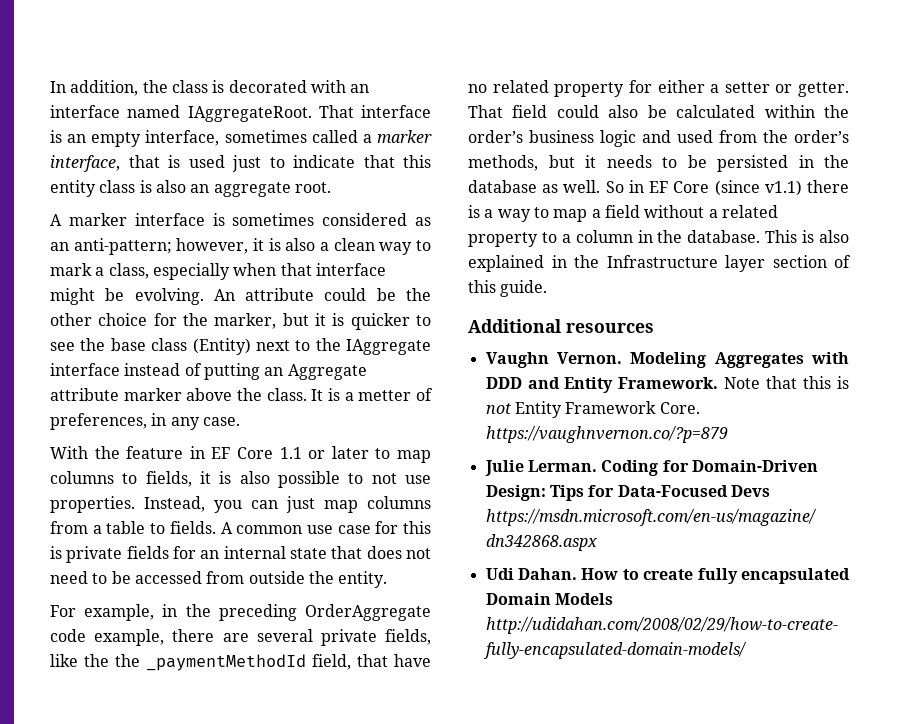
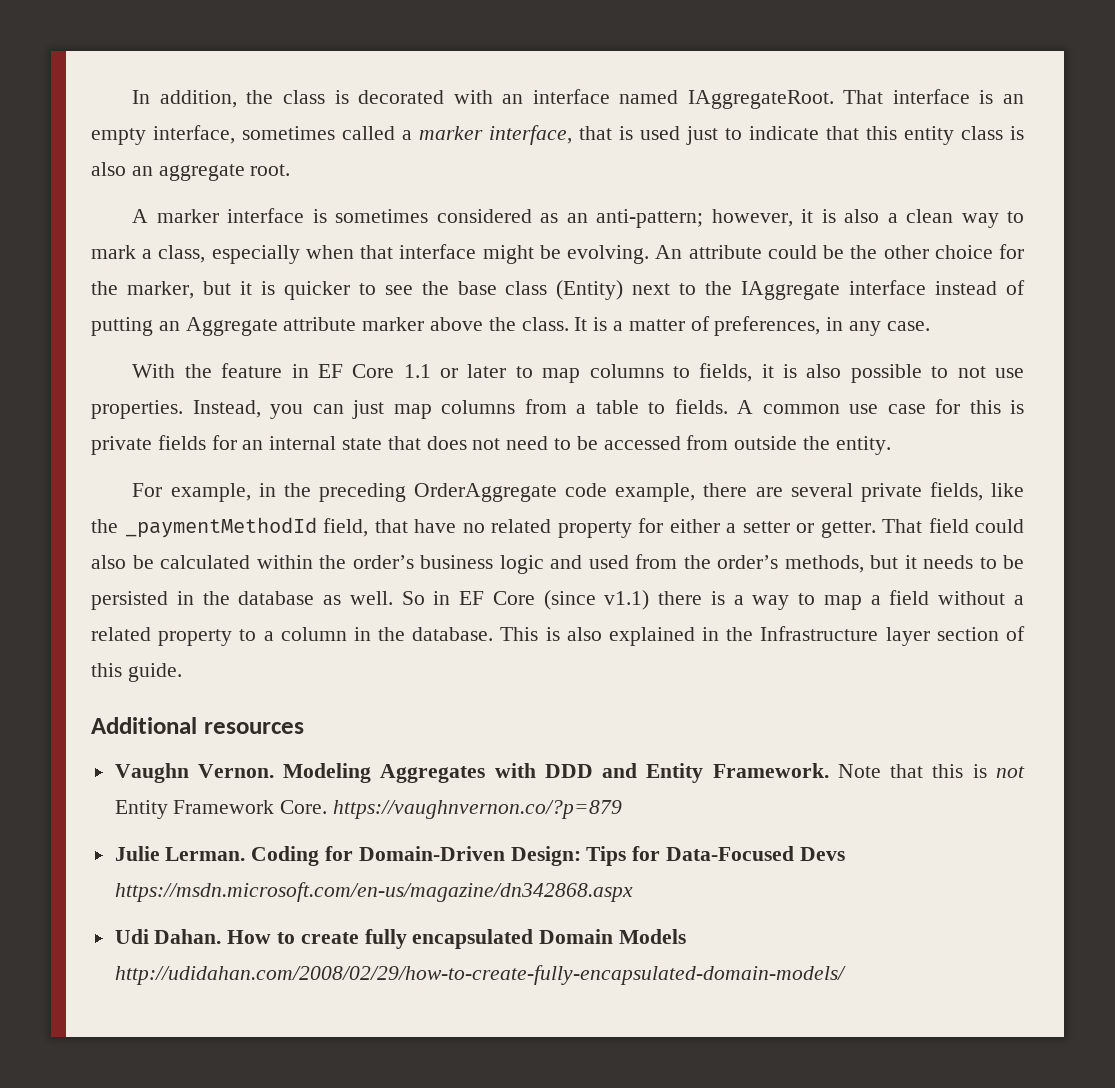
[358,390,412,401] metter -> [628,319,685,331] matter
[115,654,140,667] the -> (118, 526) none

